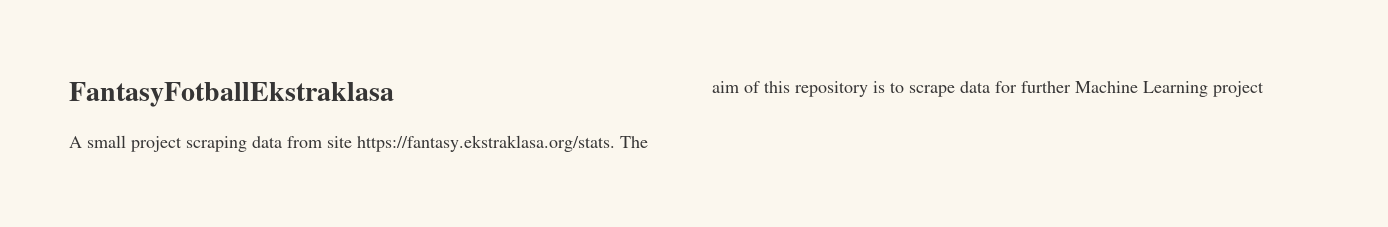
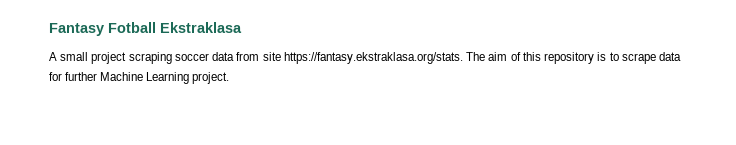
[69,82,394,107] FantasyFotballEkstraklasa -> [49,22,242,36] Fantasy Fotball Ekstraklasa
(247, 144) none -> [174,53,209,61] soccer
[1213,81,1264,97] project -> [192,72,230,84] project.

